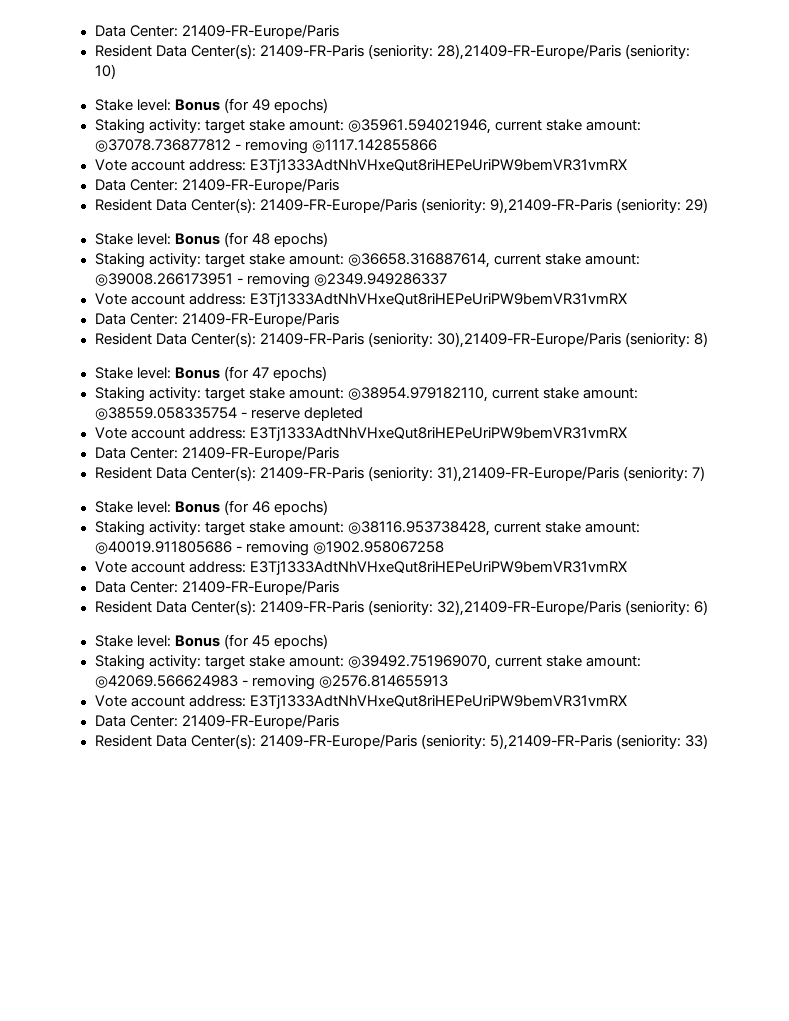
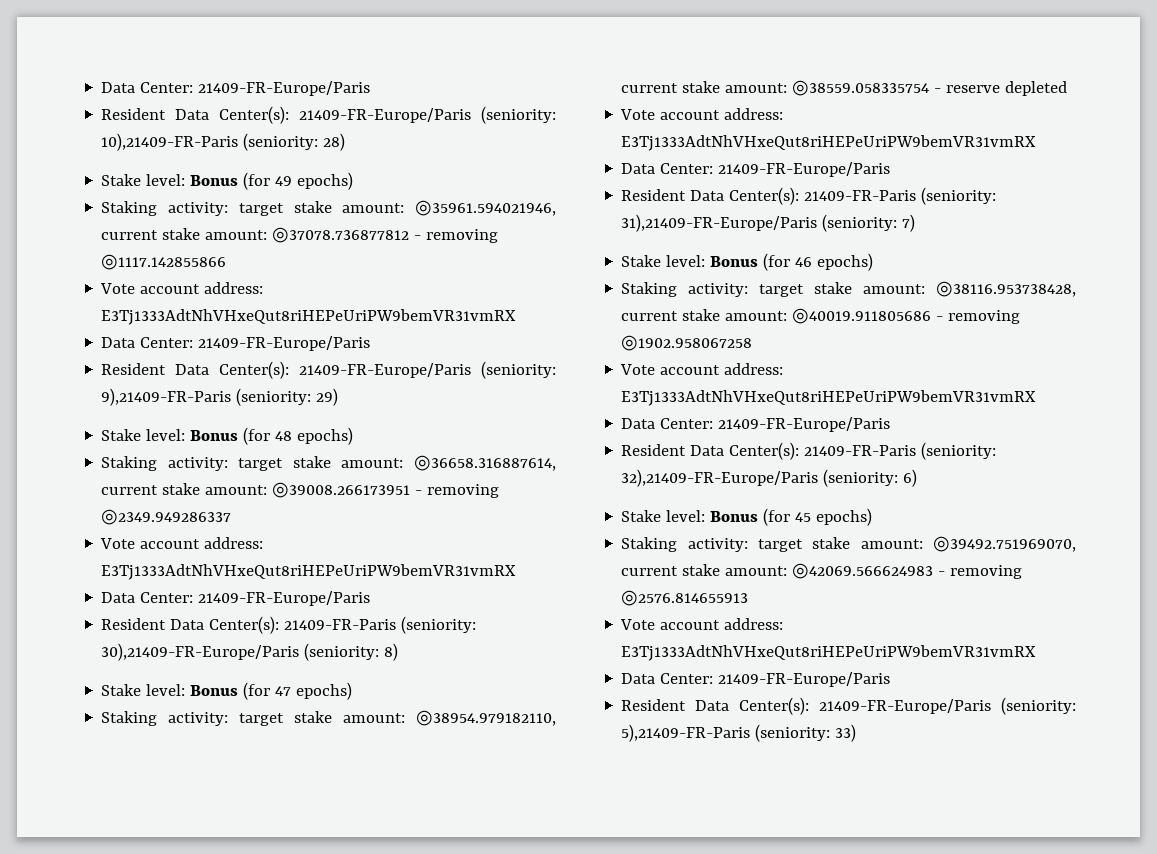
[94,24,339,39] [94,44,690,60] [94,64,116,79] Data Center: 21409-FR-Europe/Paris // Resident Data Center(s): 21409-FR-Paris (seniority: 28),21409-FR-Europe/Paris (seniority: 10) -> [101,81,371,96] [101,106,556,124] [101,133,346,151] Data Center: 21409-FR-Europe/Paris // Resident Data Center(s): 21409-FR-Europe/Paris (seniority: 10),21409-FR-Paris (seniority: 28)

